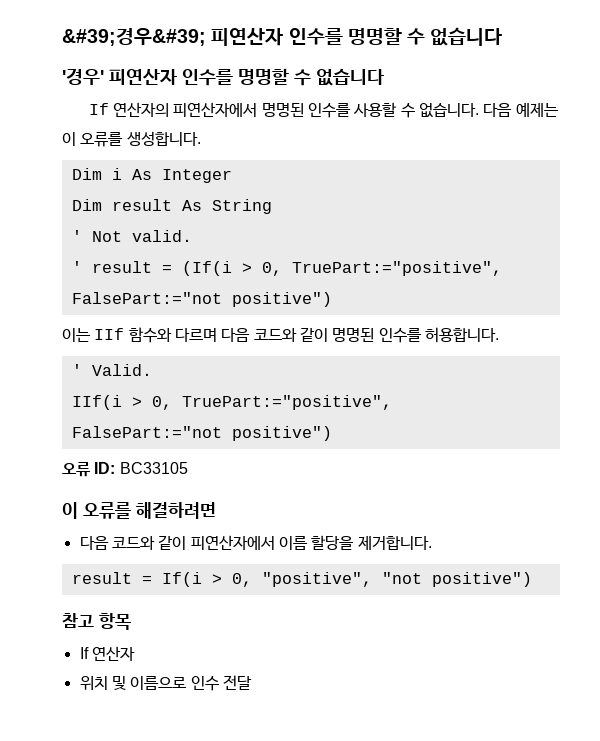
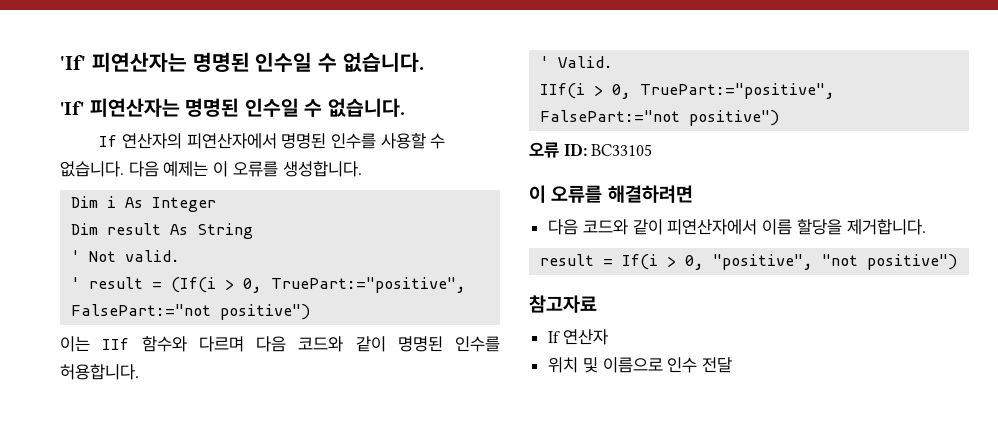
[62,27,503,46] [62,68,384,86] &#39;경우&#39; 피연산자 인수를 명명할 수 없습니다 // '경우' 피연산자 인수를 명명할 수 없습니다 -> [60,52,425,72] [60,98,405,117] 'If' 피연산자는 명명된 인수일 수 없습니다. // 'If' 피연산자는 명명된 인수일 수 없습니다.
[62,613,131,630] 참고 항목 -> [529,295,597,313] 참고자료

